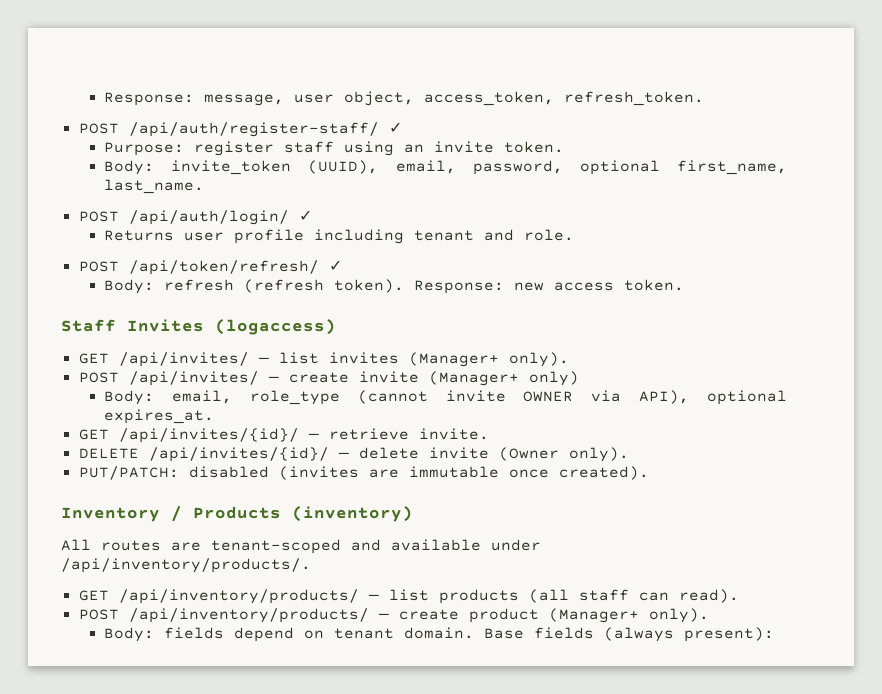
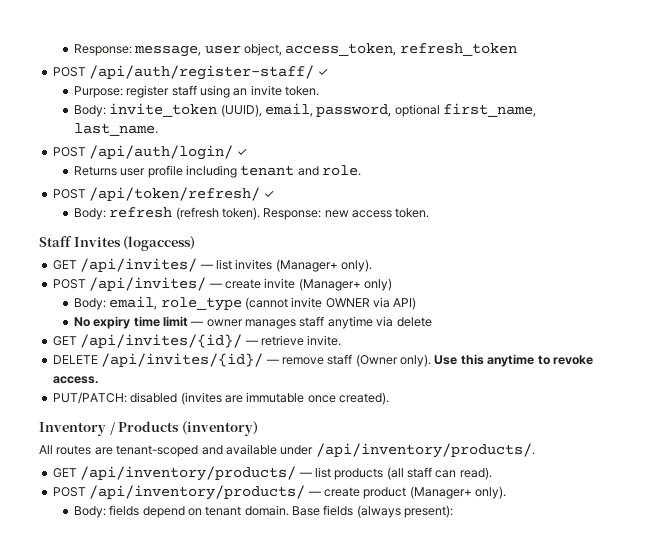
[563,91,704,106] refresh_token. -> [399,43,517,56] refresh_token
[639,390,787,405] [103,409,214,424] API), optional expires_at. -> [393,297,417,310] [73,316,432,329] API) // No expiry time limit — owner manages staff anytime via delete
[358,447,489,459] delete invite -> [281,354,353,365] remove staff
(629, 454) none -> [434,354,593,367] [52,376,99,384] Use this anytime to revoke access.

